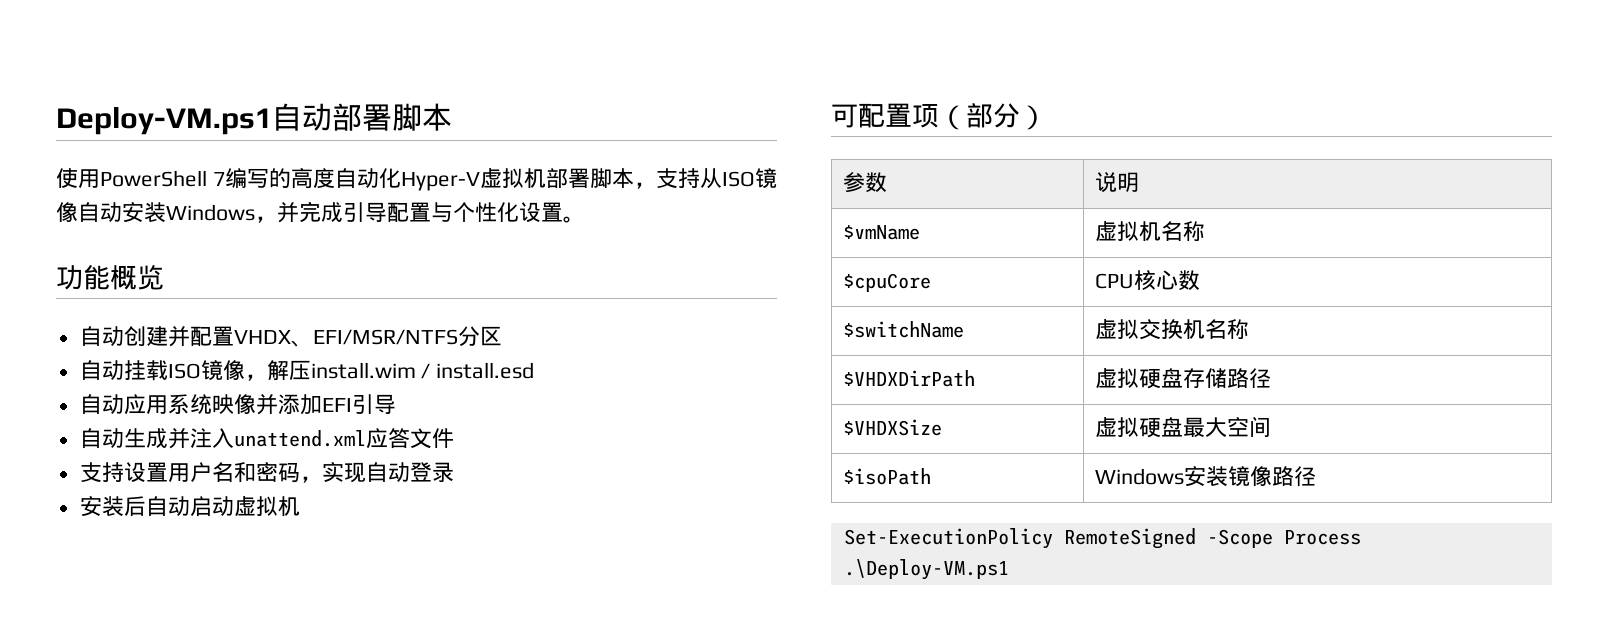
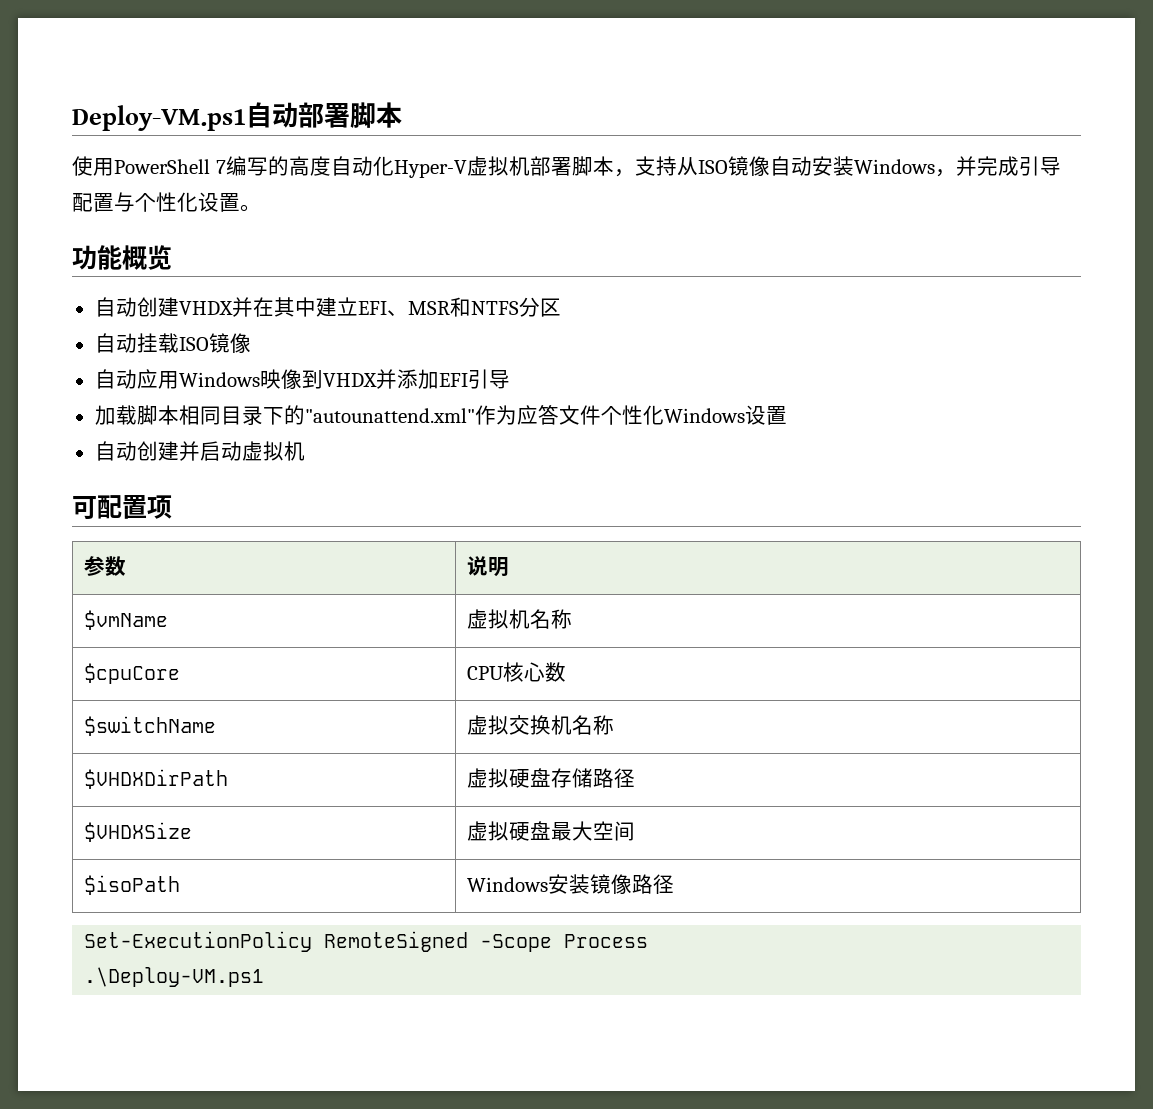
[167,326,458,347] 并配置VHDX、EFI/MSR/NTFS -> [178,297,519,317] VHDX并在其中建立EFI、MSR和NTFS
[244,360,535,381] ，解压install.wim / install.esd -> (251, 343) none
[167,394,256,414] 系统映像 -> [178,369,377,389] Windows映像到VHDX
[79,428,366,449] 自动生成并注入unattend.xml -> [94,405,517,425] 加载脚本相同目录下的"autounattend.xml"作为
[79,462,454,483] [79,496,190,517] // 支持设置用户名和密码，实现自动登录 // 安装后自动 -> [600,405,787,425] [94,441,200,461] 个性化Windows设置 // 自动创建并
[939,103,1047,130] （部分） -> (172, 507) none

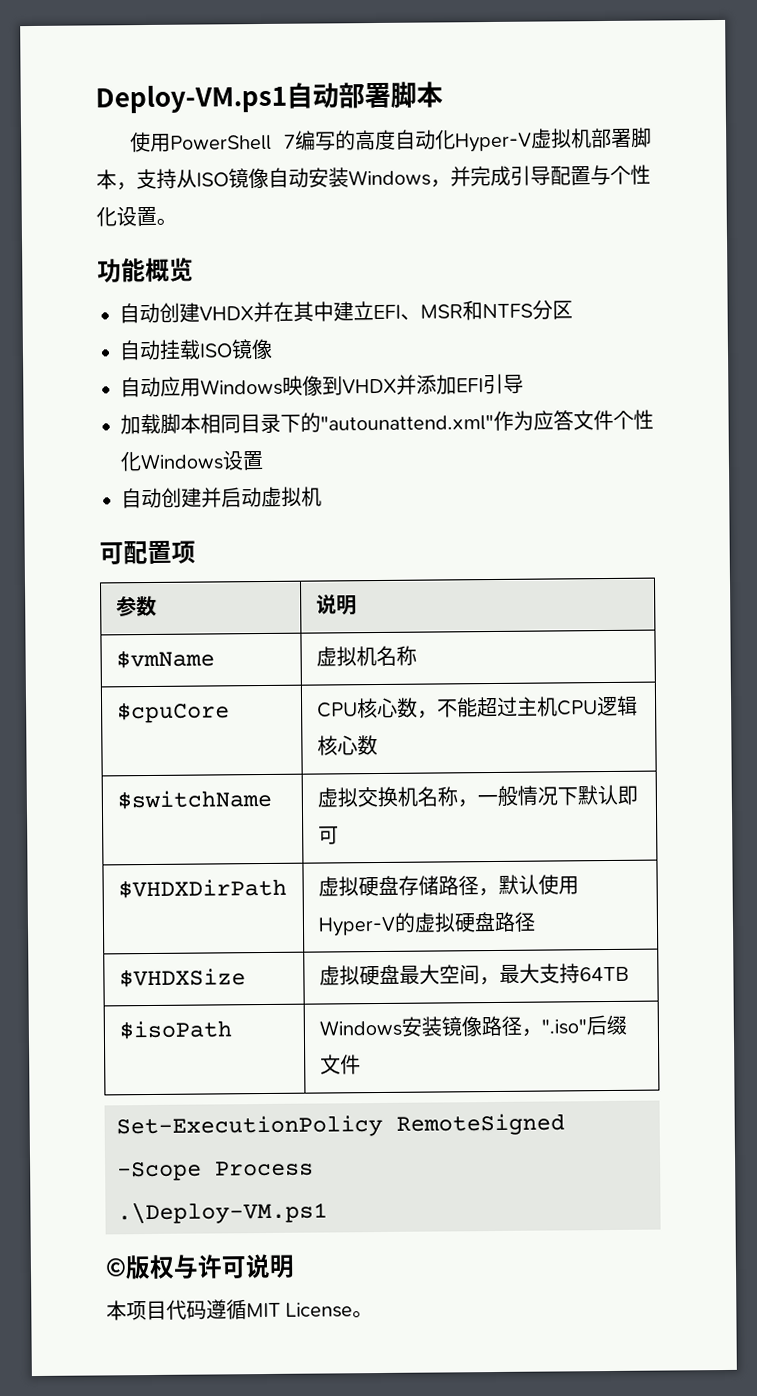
(567, 672) none -> [416,695,638,719] [316,735,378,756] ，不能超过主机CPU逻辑核心数
(615, 725) none -> [456,784,638,808] [317,826,339,845] ，一般情况下默认即可
(636, 778) none -> [477,874,579,897] [317,911,536,937] ，默认使用Hyper-V的虚拟硬盘路径
(636, 831) none -> [478,963,629,986] ，最大支持64TB
(675, 884) none -> [520,1014,627,1037] [319,1054,361,1075] ，".iso"后缀文件
(265, 977) none -> [105,1253,295,1280] [106,1299,374,1321] // ©版权与许可说明 // 本项目代码遵循MIT License。

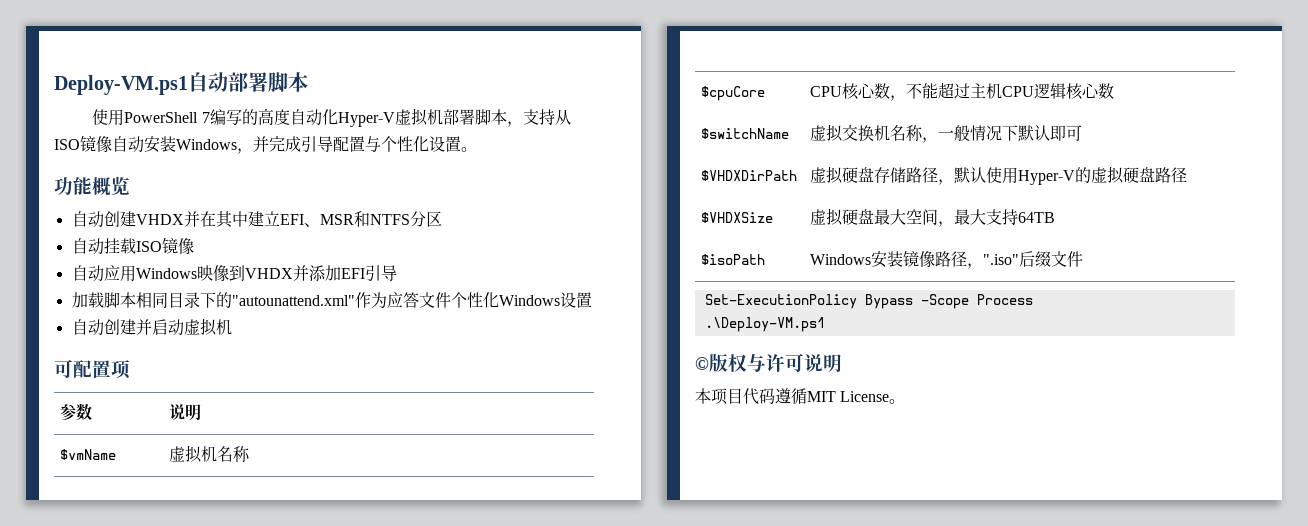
[396,1113,565,1136] RemoteSigned -> [864,294,913,309] Bypass

